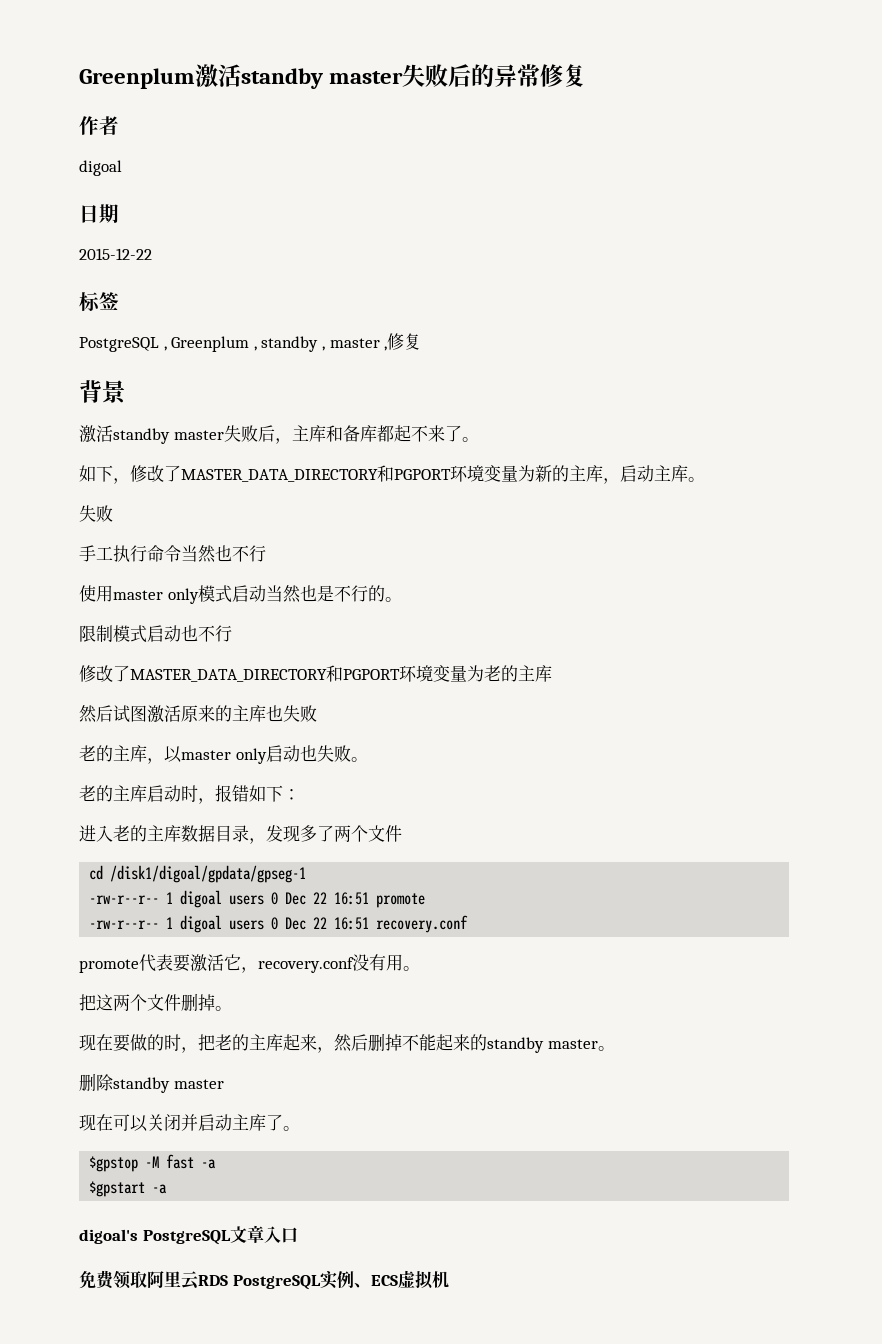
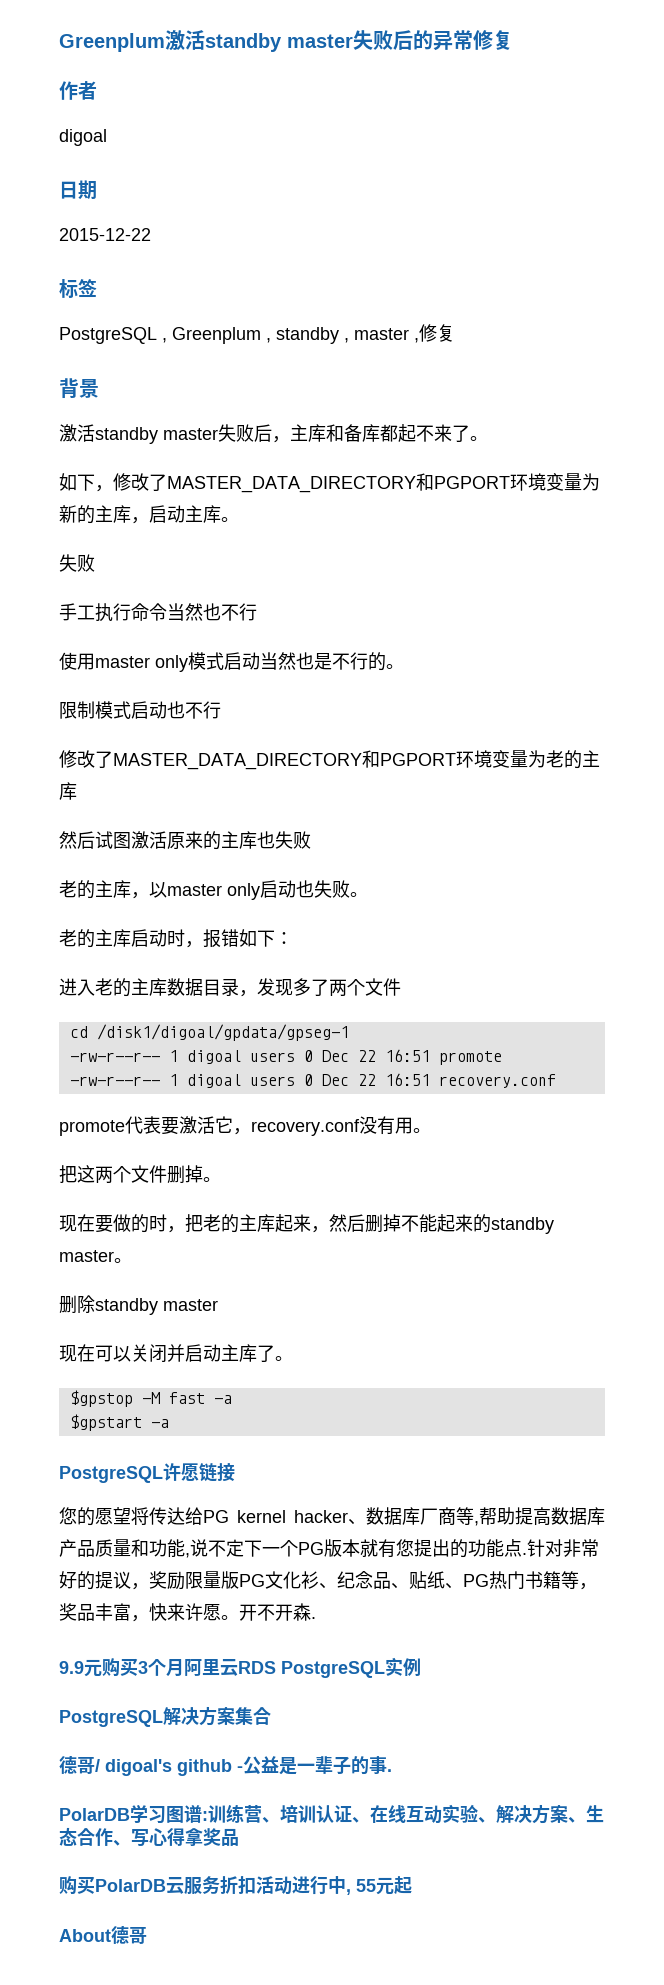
[79,1225,298,1245] [79,1270,147,1289] digoal's PostgreSQL文章入口 // 免费领取 -> [59,1463,235,1483] [59,1507,605,1526] [59,1539,599,1558] [59,1571,597,1590] [59,1603,316,1622] [59,1658,184,1677] PostgreSQL许愿链接 // 您的愿望将传达给PG kernel hacker、数据库厂商等,帮助提高数据库产品质量和功能,说不定下一个PG版本就有您提出的功能点.针对非常好的提议，奖励限量版PG文化衫、纪念品、贴纸、PG热门书籍等，奖品丰富，快来许愿。开不开森. // 9.9元购买3个月
[353,1270,449,1289] 、ECS虚拟机 -> [59,1706,271,1727] [59,1755,392,1776] [59,1804,604,1824] [59,1827,239,1846] [59,1876,412,1895] [59,1925,147,1944] // PostgreSQL解决方案集合 // 德哥/ digoal's github -公益是一辈子的事. // PolarDB学习图谱:训练营、培训认证、在线互动实验、解决方案、生态合作、写心得拿奖品 // 购买PolarDB云服务折扣活动进行中, 55元起 // About德哥

